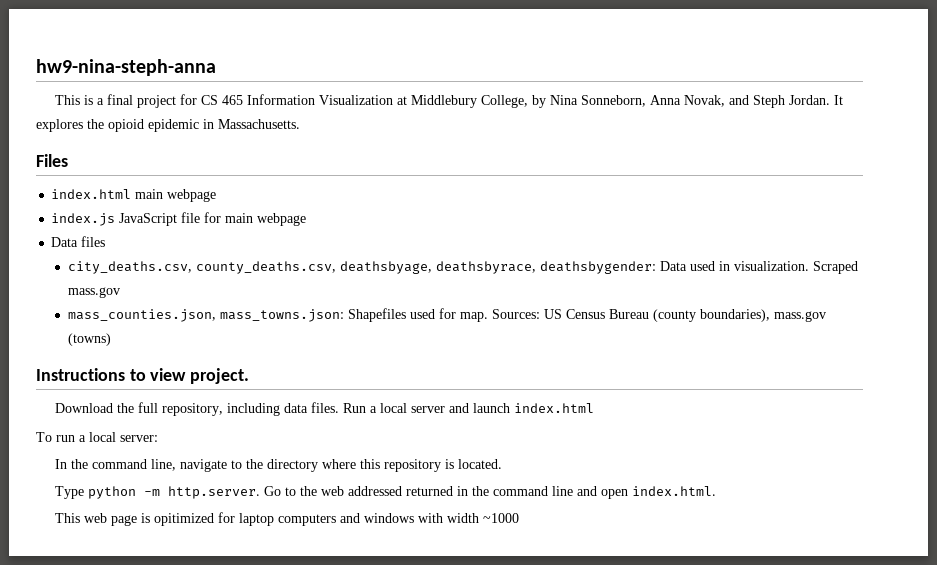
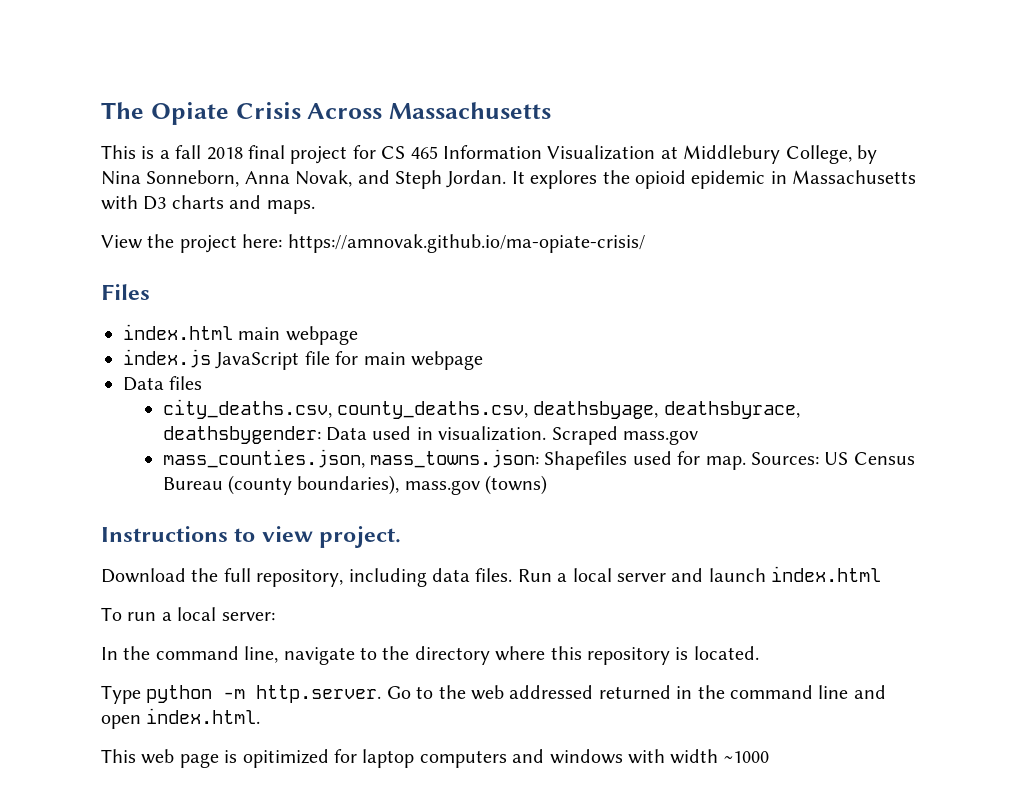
[36,59,216,76] hw9-nina-steph-anna -> [101,102,551,125] The Opiate Crisis Across Massachusetts
(104, 101) none -> [175,145,243,160] fall 2018
[218,119,300,129] Massachusetts. -> [792,170,917,184] [101,195,315,214] [101,234,645,253] Massachusetts with D3 charts and maps. // View the project here: https://amnovak.github.io/ma-opiate-crisis/

